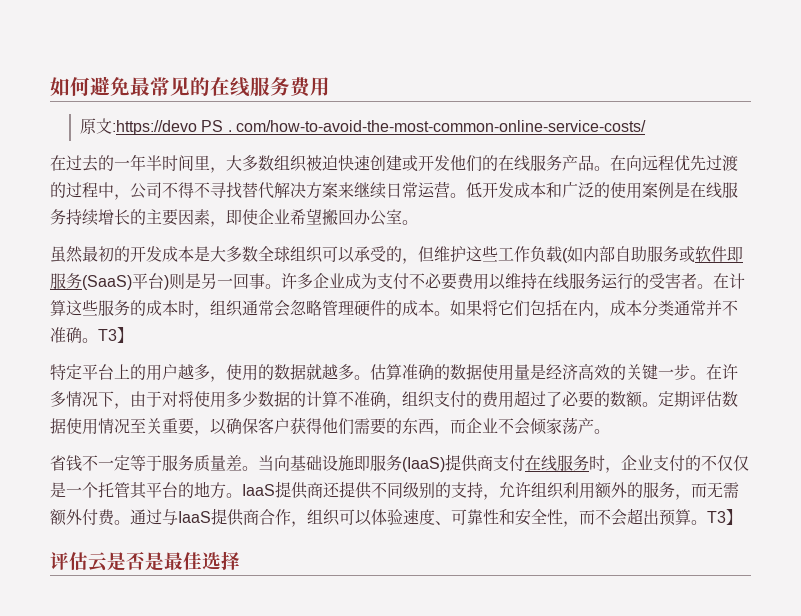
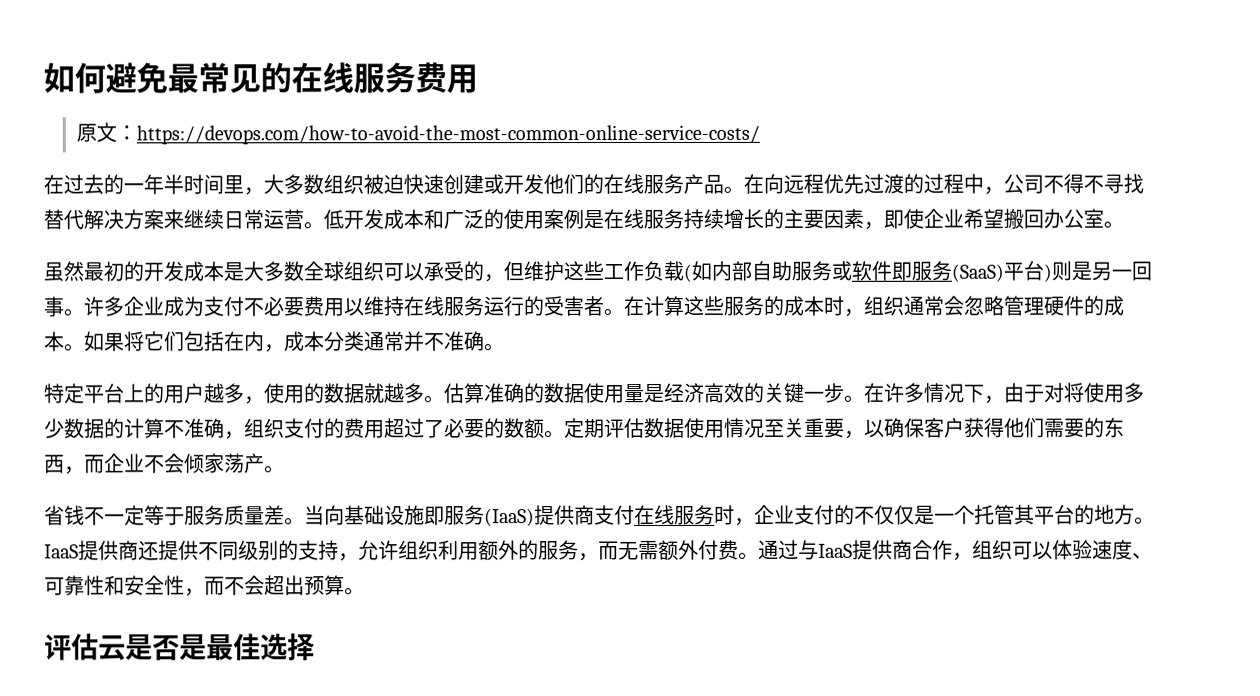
[111,120,646,135] :https://devo PS . com/how-to-avoid-the-most-common-online-service-costs/ -> [115,124,760,145] ：https://devops.com/how-to-avoid-the-most-common-online-service-costs/
[98,327,133,343] T3】 -> (505, 347) none
[707,509,742,525] T3】 -> (365, 591) none

